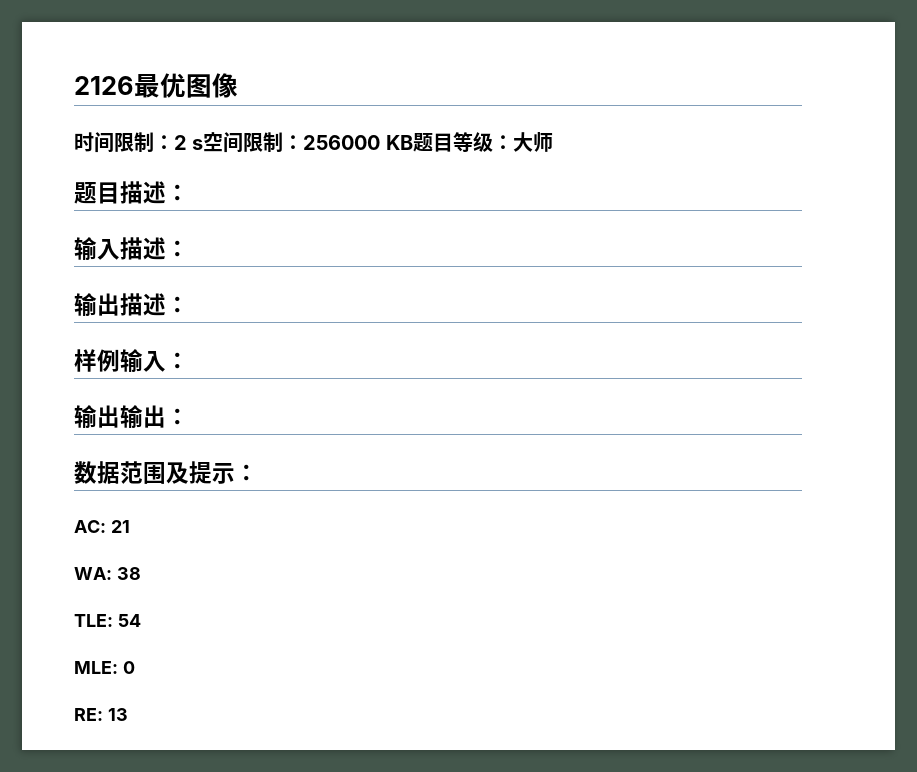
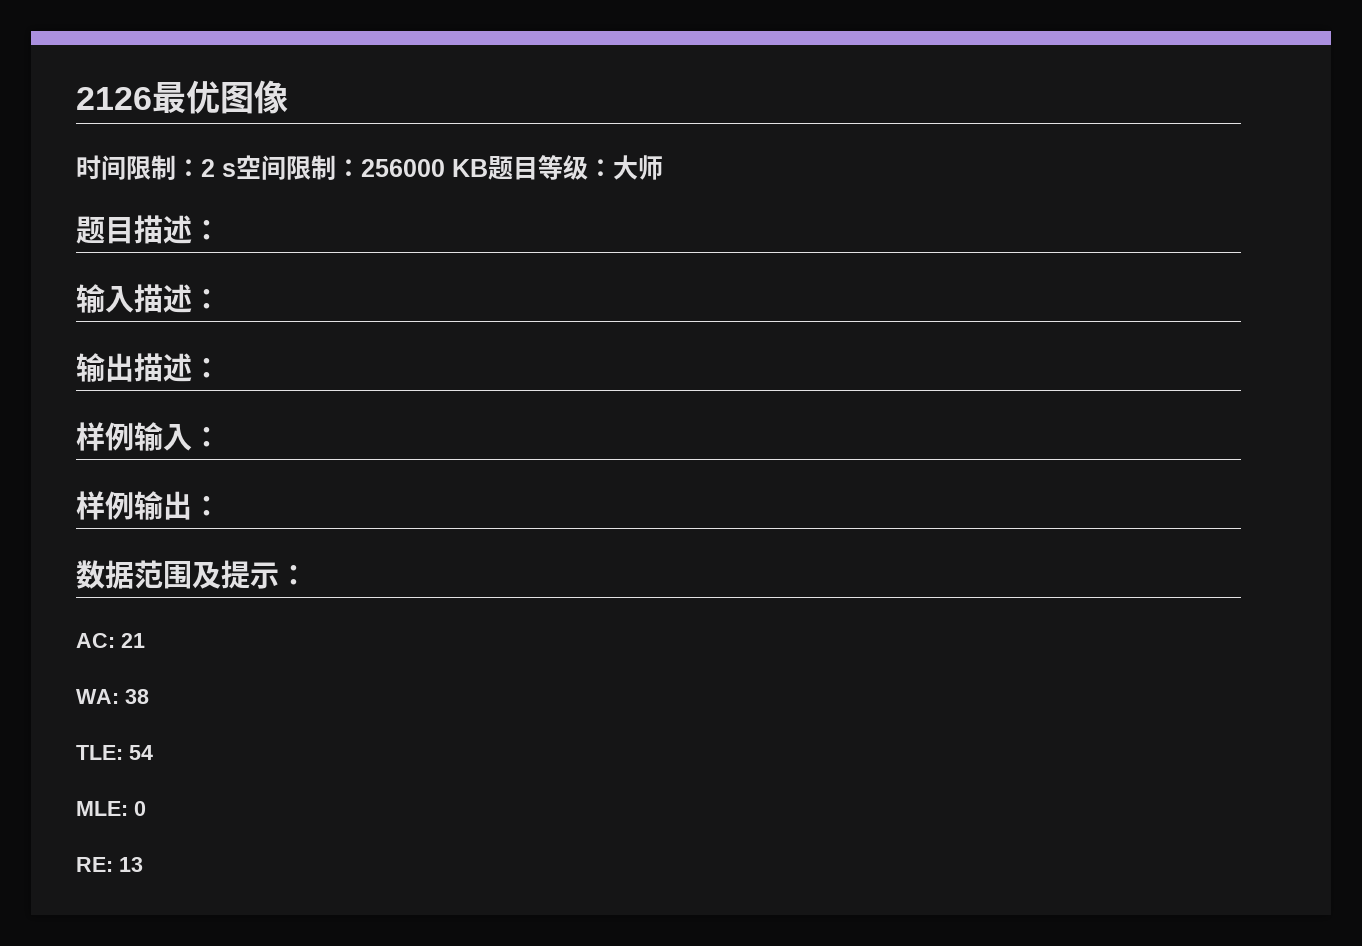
[74,405,120,428] 输出 -> [76,491,134,520] 样例

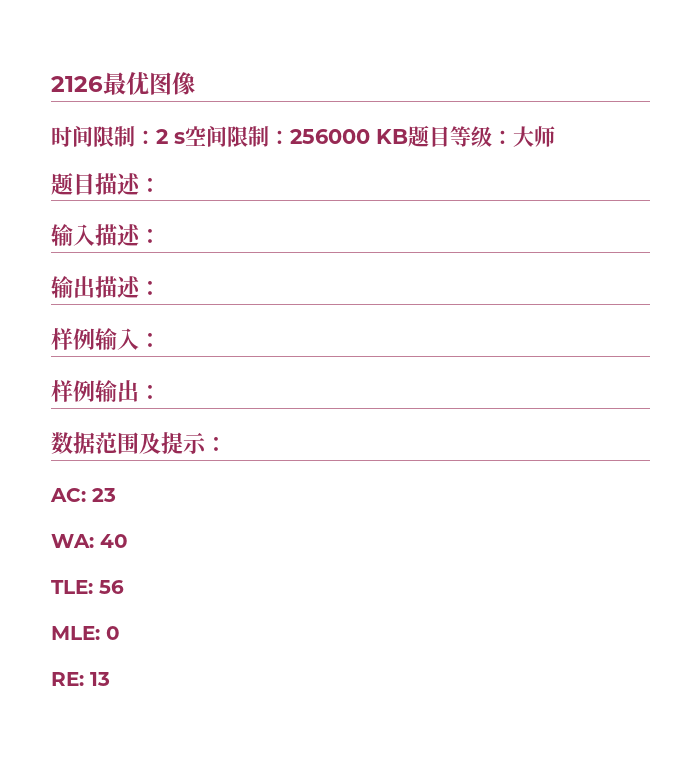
[121,633,145,648] 21 -> [92,488,116,502] 23
[125,689,149,704] 38 -> [100,534,128,548] 40
[129,745,153,760] 54 -> [99,580,124,594] 56

